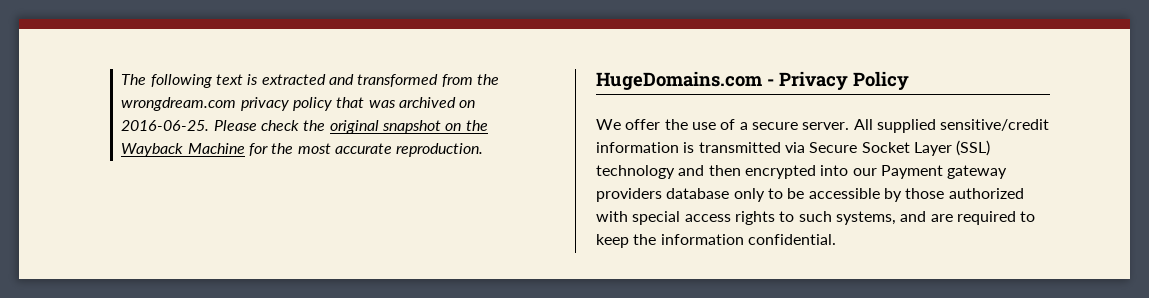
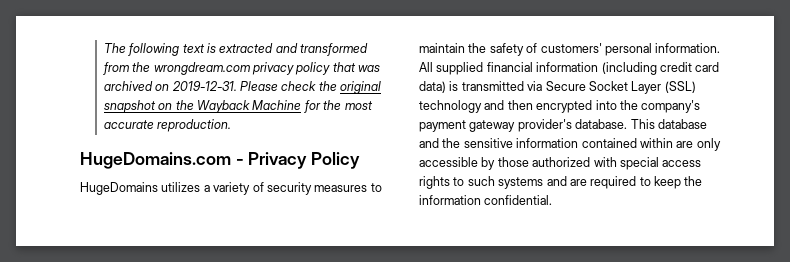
[121,120,210,131] 2016-06-25. -> [171,81,237,91] 2019-12-31.
[596,119,1050,133] [596,142,679,153] We offer the use of a secure server. All supplied sensitive/credit information -> [80,182,382,195] [419,43,721,56] [419,62,720,75] [419,81,446,93] HugeDomains utilizes a variety of security measures to maintain the safety of customers' personal information. All supplied financial information (including credit card data)
[852,165,1008,179] [596,188,805,202] our Payment gateway providers database only to be -> [619,100,701,113] [419,119,707,132] [419,138,721,151] the company's payment gateway provider's database. This database and the sensitive information contained within are only
[835,211,896,225] systems, -> [498,177,544,189] systems

